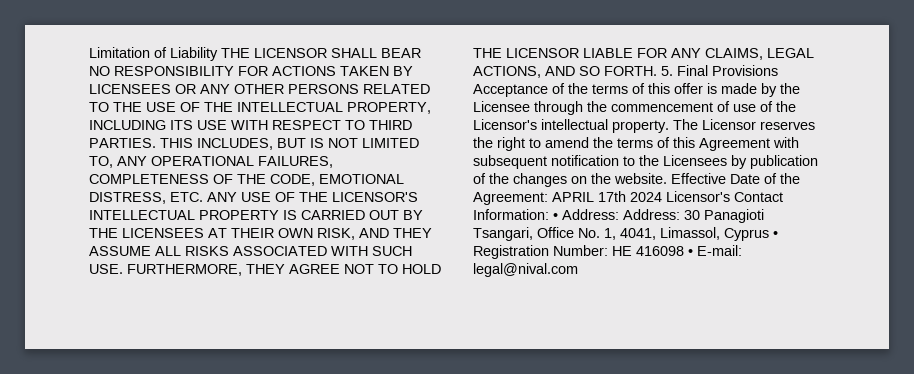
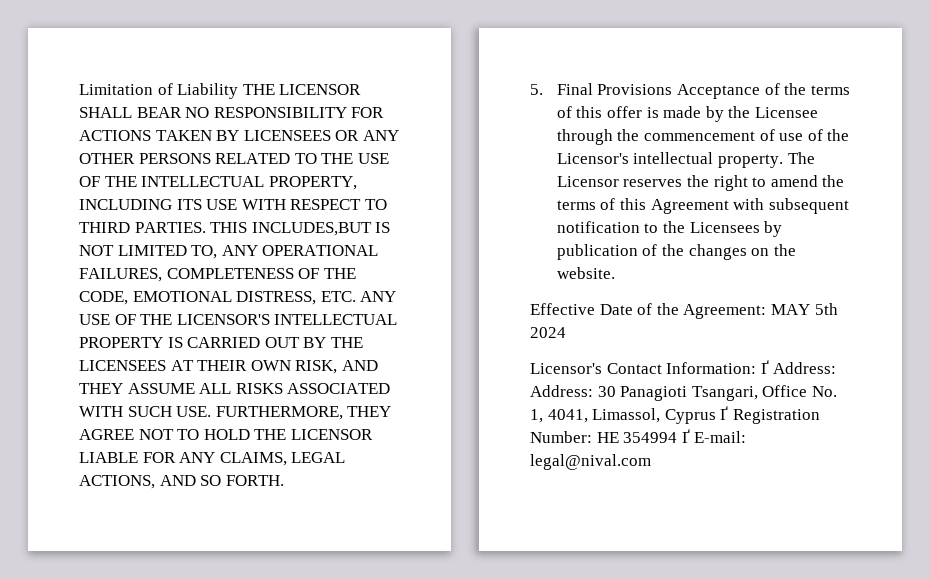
[197,138,306,150] INCLUDES, BUT -> [251,222,372,236] INCLUDES,BUT
(657, 71) none -> (284, 480) //
(667, 178) none -> (615, 273) //
[552,191,626,202] APRIL 17th -> [770,303,838,315] MAY 5th
(662, 197) none -> (566, 332) //
[553,213,558,220] • -> [760,360,769,374] Ґ
[773,231,778,238] • -> [720,406,729,420] Ґ
[636,246,693,256] 416098 • -> [623,429,690,443] 354994 Ґ

